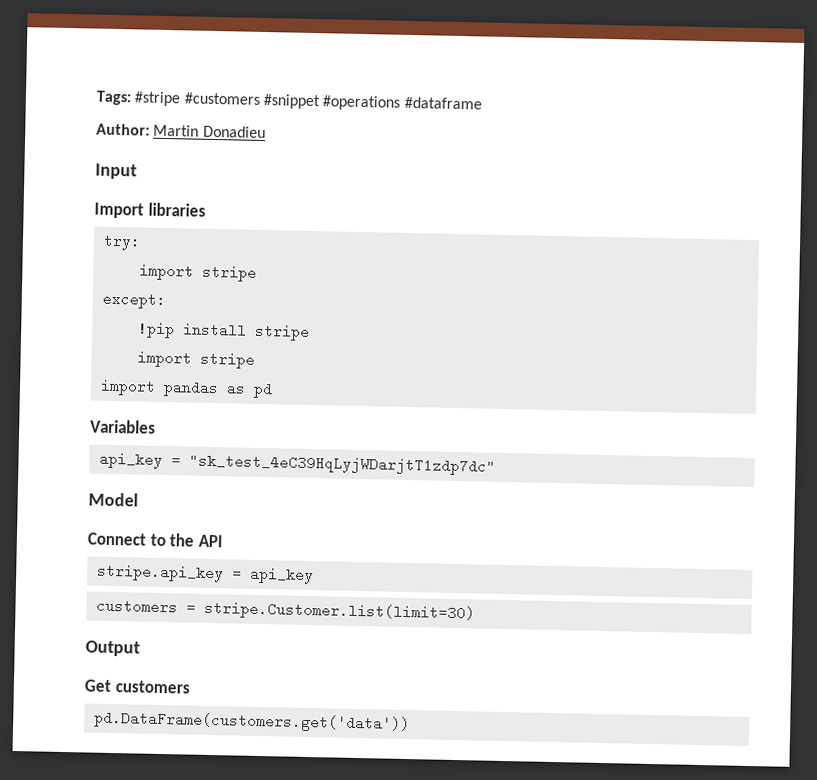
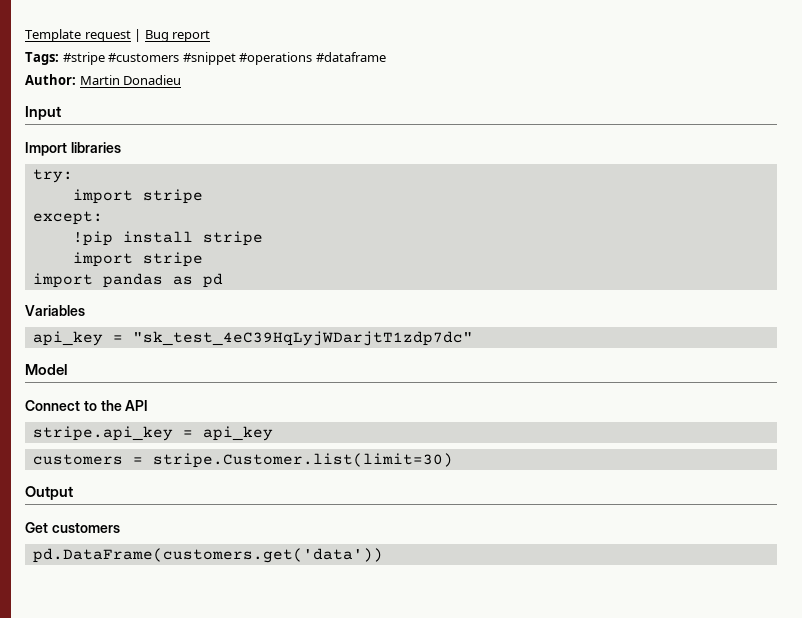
(96, 98) none -> [25,29,211,42] Template request | Bug report //

